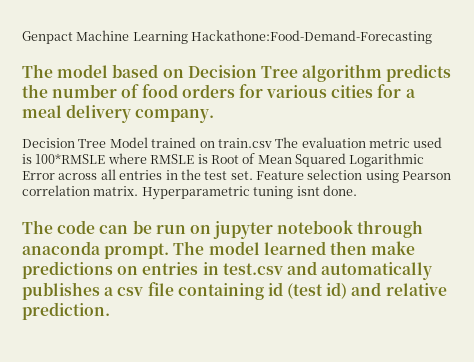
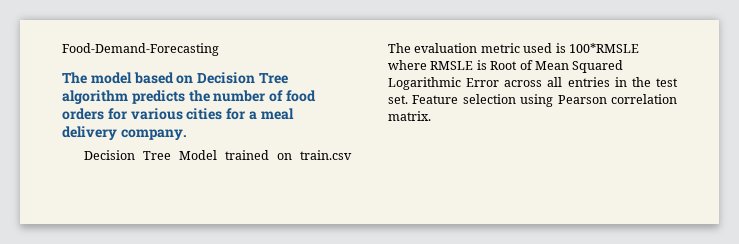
[22,30,433,44] Genpact Machine Learning Hackathone:Food-Demand-Forecasting -> [62,43,219,56] Food-Demand-Forecasting
[141,185,357,200] [22,220,424,239] [22,241,416,259] [22,261,433,280] [22,282,447,300] [22,302,110,320] Hyperparametric tuning isnt done. // The code can be run on jupyter notebook through anaconda prompt. The model learned then make predictions on entries in test.csv and automatically publishes a csv file containing id (test id) and relative prediction. -> (431, 116) none

